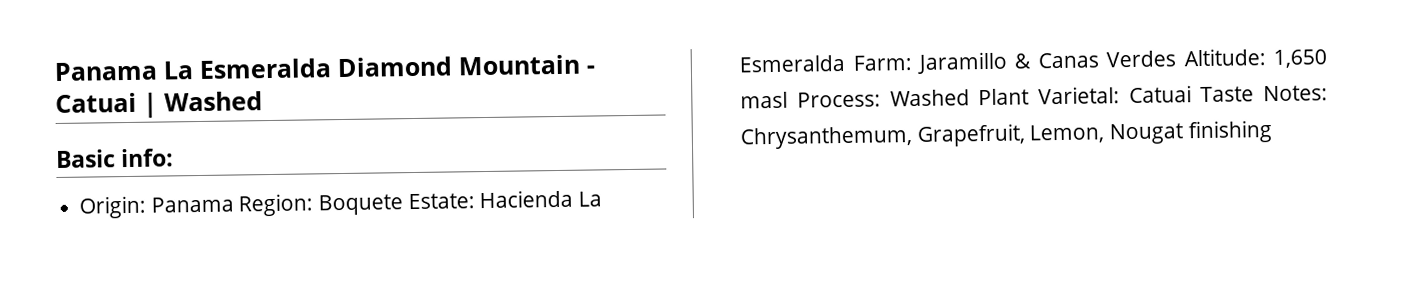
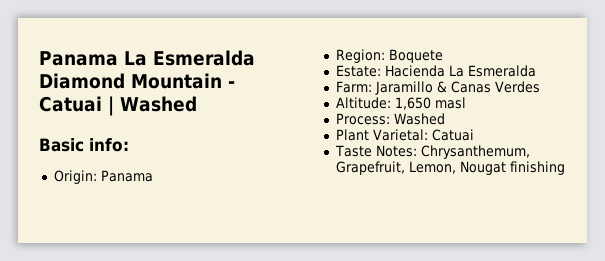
(234, 204) none -> (153, 176) //
(404, 205) none -> (443, 56) //
(846, 63) none -> (536, 71) //
(1177, 59) none -> (540, 87) //
(789, 100) none -> (466, 103) //
(970, 98) none -> (445, 119) //
(1192, 94) none -> (474, 135) //

